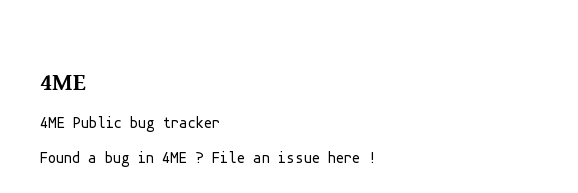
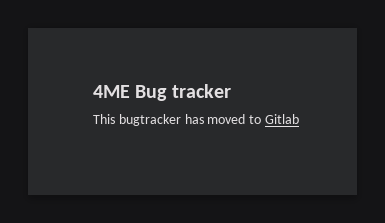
[40,75,86,90] [40,116,220,132] [40,151,377,167] 4ME // 4ME Public bug tracker // Found a bug in 4ME ? File an issue here ! -> [93,84,231,101] [93,114,299,126] 4ME Bug tracker // This bugtracker has moved to Gitlab

